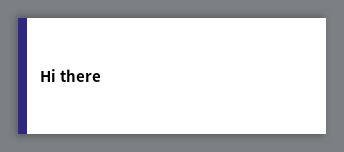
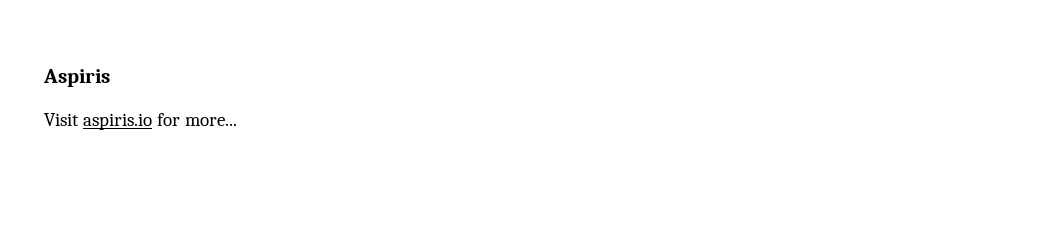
[40,69,102,82] Hi there -> [43,69,110,87] [44,113,238,130] Aspiris // Visit aspiris.io for more...

